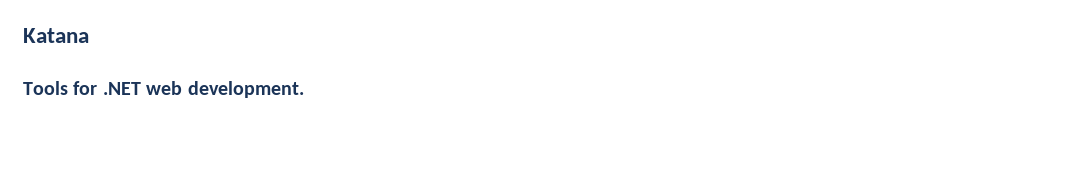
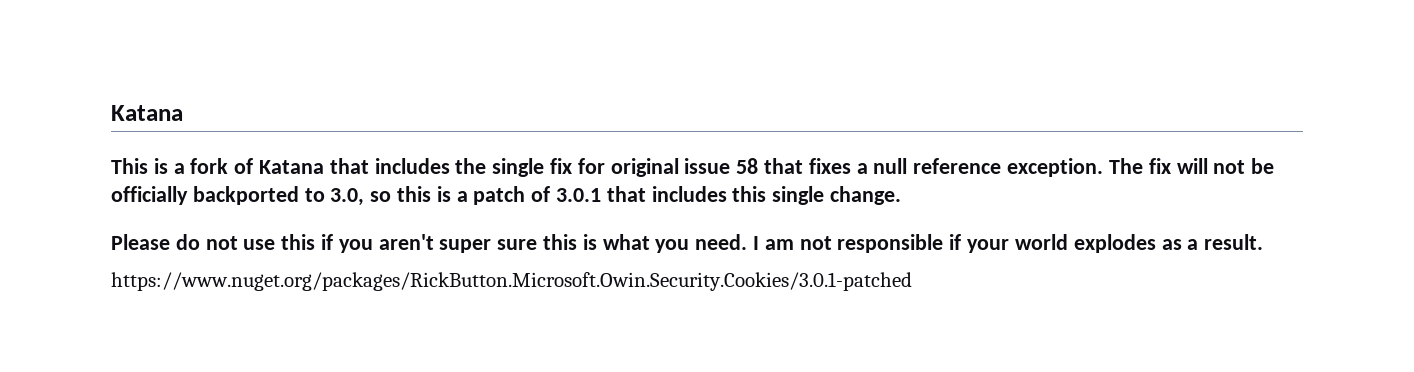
[23,81,304,98] Tools for .NET web development. -> [111,158,1275,177] [111,186,902,206] [111,234,1264,253] [111,272,912,291] This is a fork of Katana that includes the single fix for original issue 58 that fixes a null reference exception. The fix will not be officially backported to 3.0, so this is a patch of 3.0.1 that includes this single change. // Please do not use this if you aren't super sure this is what you need. I am not responsible if your world explodes as a result. // https://www.nuget.org/packages/RickButton.Microsoft.Owin.Security.Cookies/3.0.1-patched

